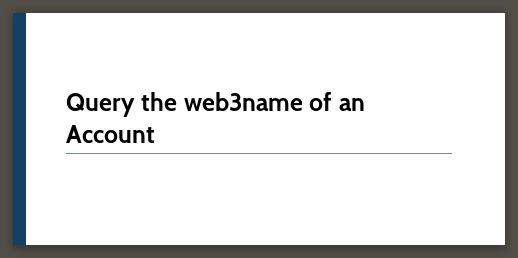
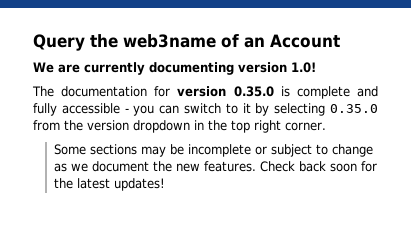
(155, 134) none -> [33,62,316,75] [32,86,378,99] [33,103,379,116] [33,120,326,133] [53,144,373,157] [53,161,377,172] [53,178,165,191] // We are currently documenting version 1.0! // The documentation for version 0.35.0 is complete and fully accessible - you can switch to it by selecting 0.35.0 from the version dropdown in the top right corner. // Some sections may be incomplete or subject to change as we document the new features. Check back soon for the latest updates!

